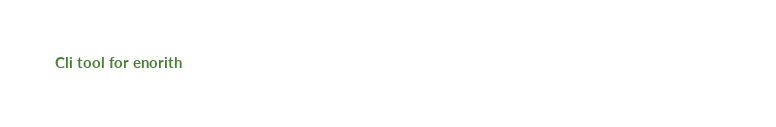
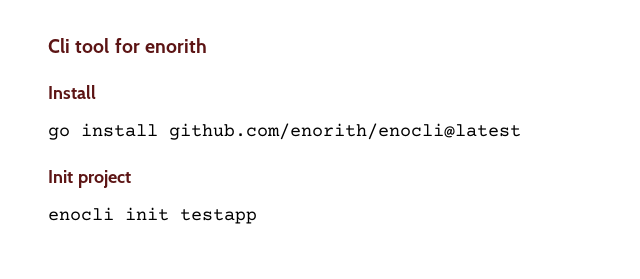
(182, 62) none -> [48,85,96,99] [48,123,521,140] [48,170,131,188] [48,207,257,224] // Install // go install github.com/enorith/enocli@latest // Init project // enocli init testapp

